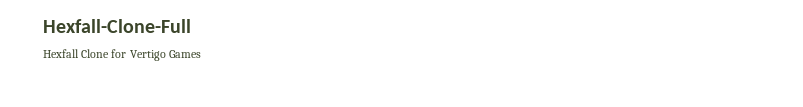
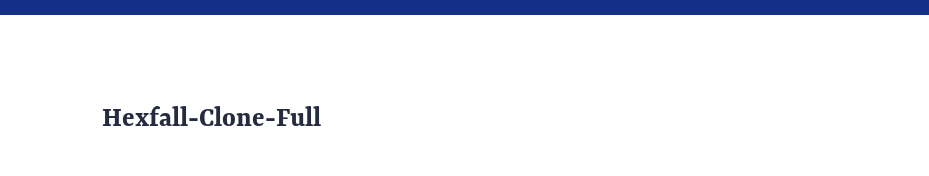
[43,49,201,61] // Hexfall Clone for Vertigo Games -> (321, 116) none

